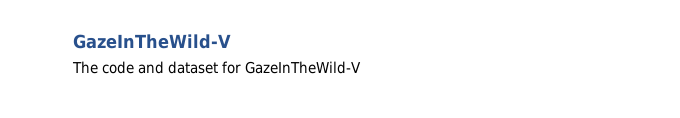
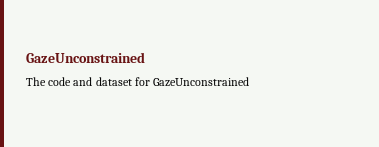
[73,34,231,49] GazeInTheWild-V -> [26,52,145,63] GazeUnconstrained
[245,61,362,74] GazeInTheWild-V -> [153,77,250,87] GazeUnconstrained

